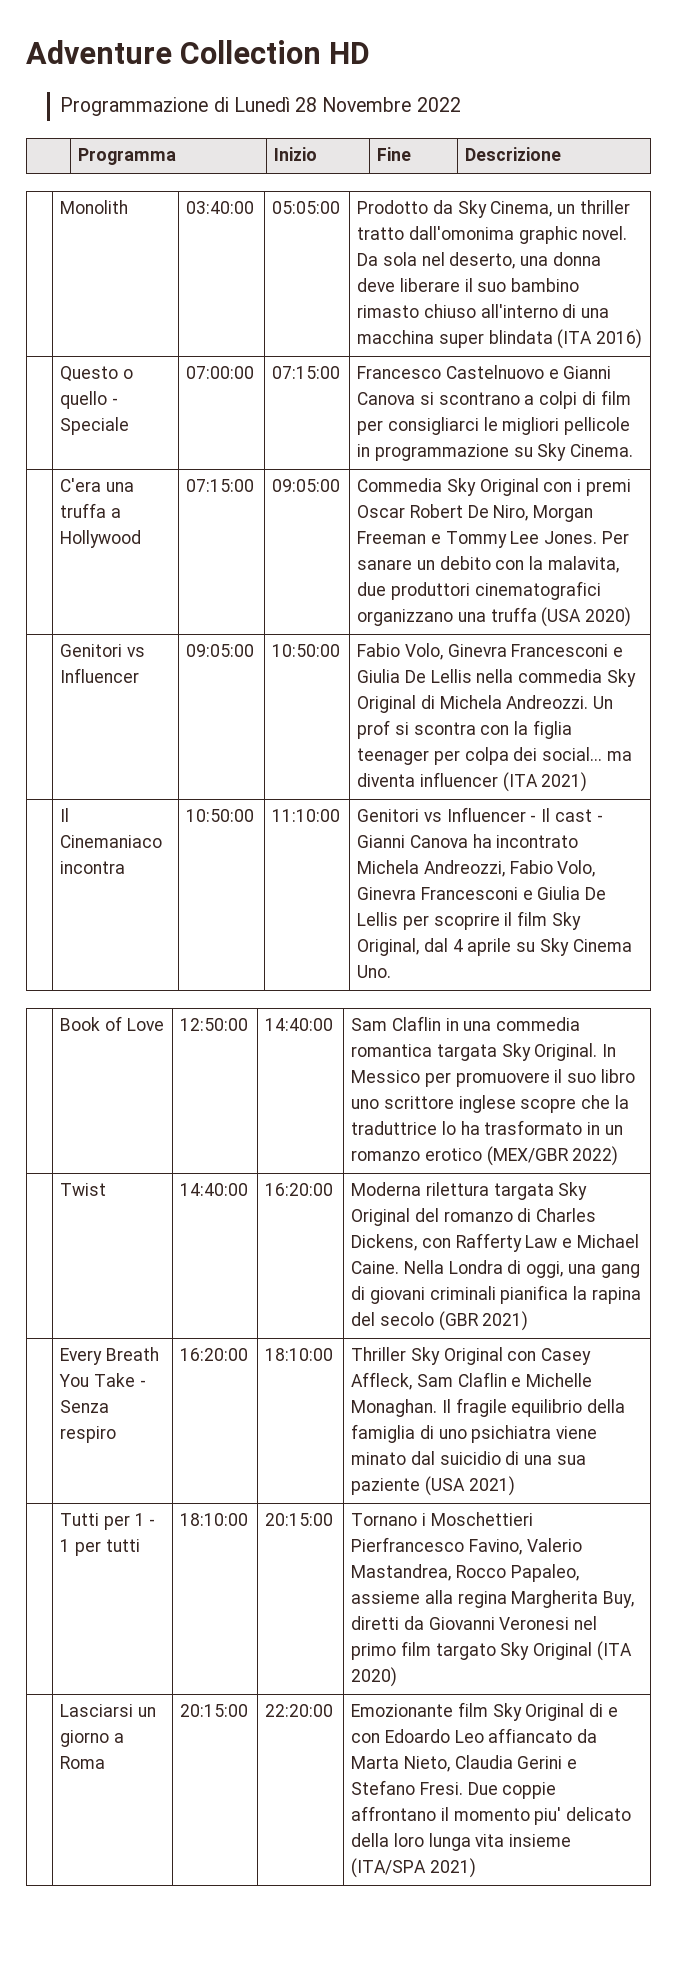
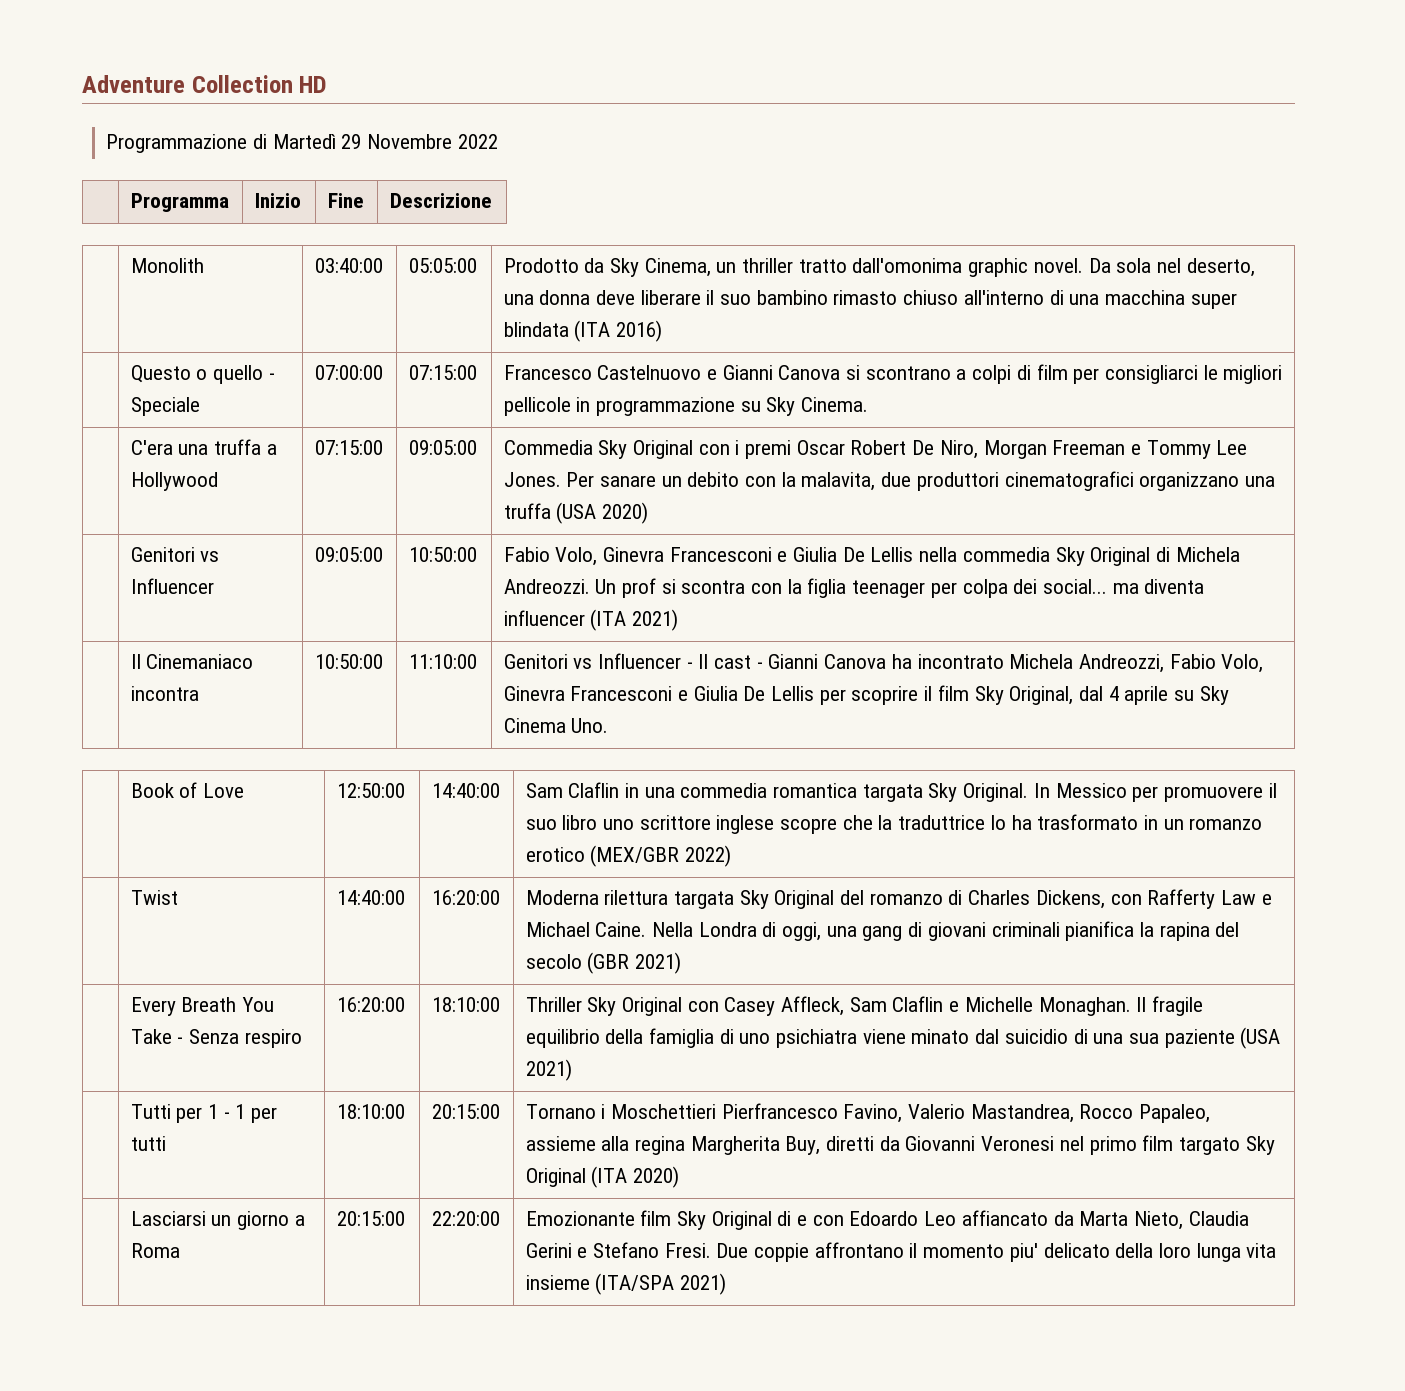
[233,97,318,112] Lunedì 28 -> [272,134,362,149] Martedì 29

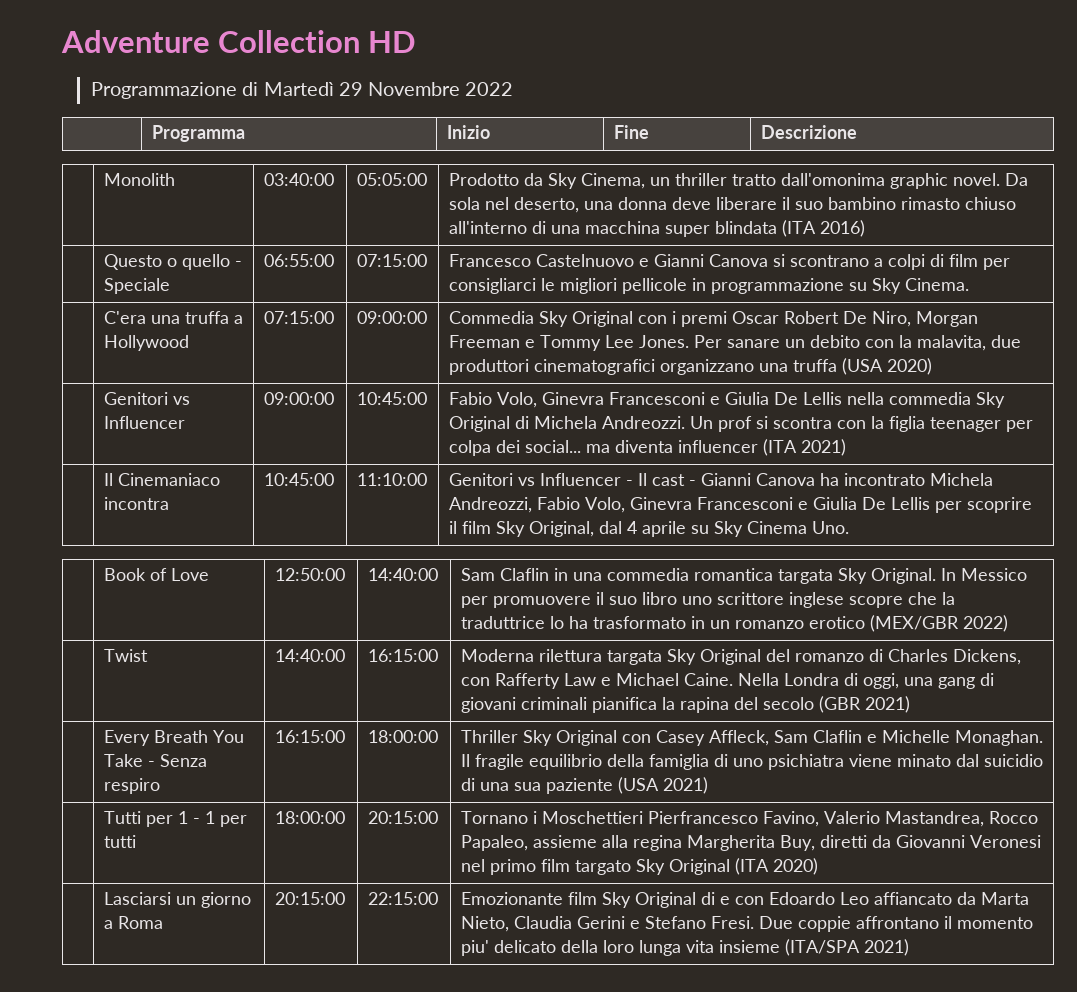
[314,365,383,380] 07:00:00 -> [263,254,334,267] 06:55:00
[408,440,477,455] 09:05:00 -> [356,311,427,324] 09:00:00
[314,547,383,562] [408,547,477,562] 09:05:00 | 10:50:00 -> [263,392,334,405] [356,392,427,405] 09:00:00 | 10:45:00
[314,654,383,669] 10:50:00 -> [263,473,334,486] 10:45:00
[431,890,500,905] 16:20:00 -> [367,649,438,662] 16:15:00
[336,997,405,1012] [431,997,500,1012] 16:20:00 | 18:10:00 -> [274,730,345,743] [367,730,438,743] 16:15:00 | 18:00:00
[336,1104,405,1119] 18:10:00 -> [274,811,345,824] 18:00:00
[431,1211,500,1226] 22:20:00 -> [367,892,438,905] 22:15:00

